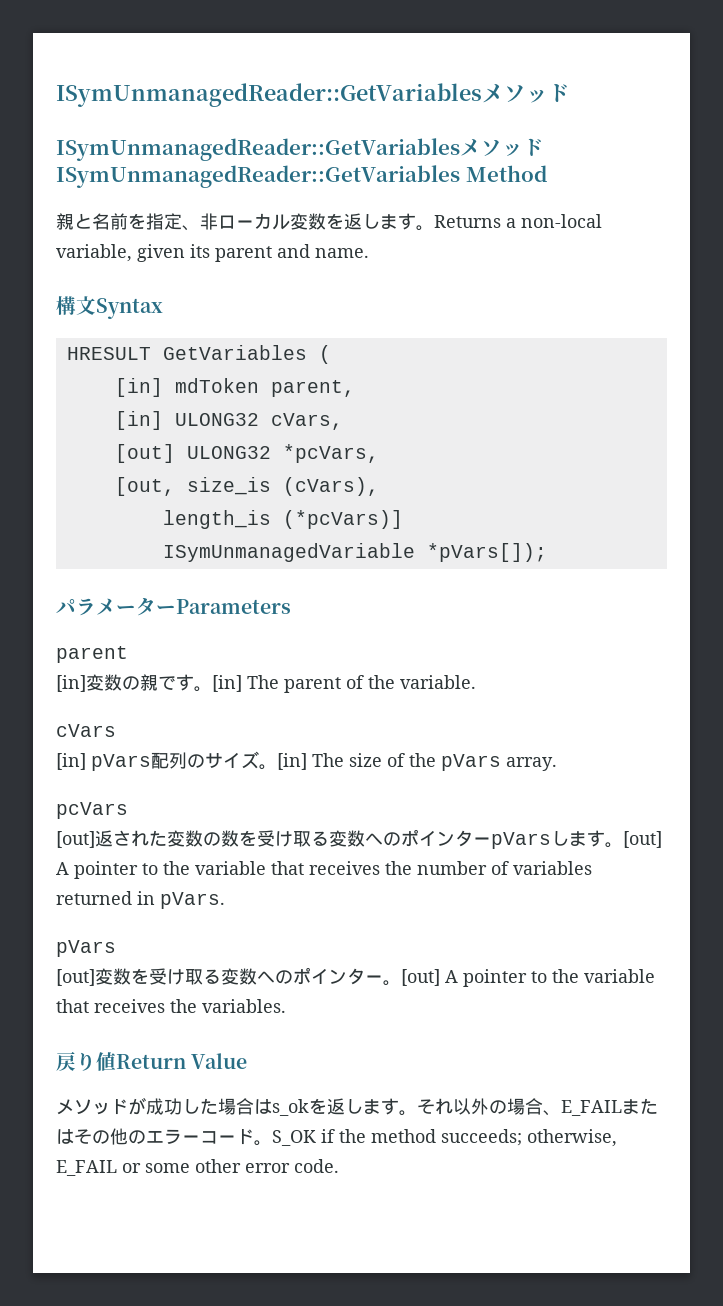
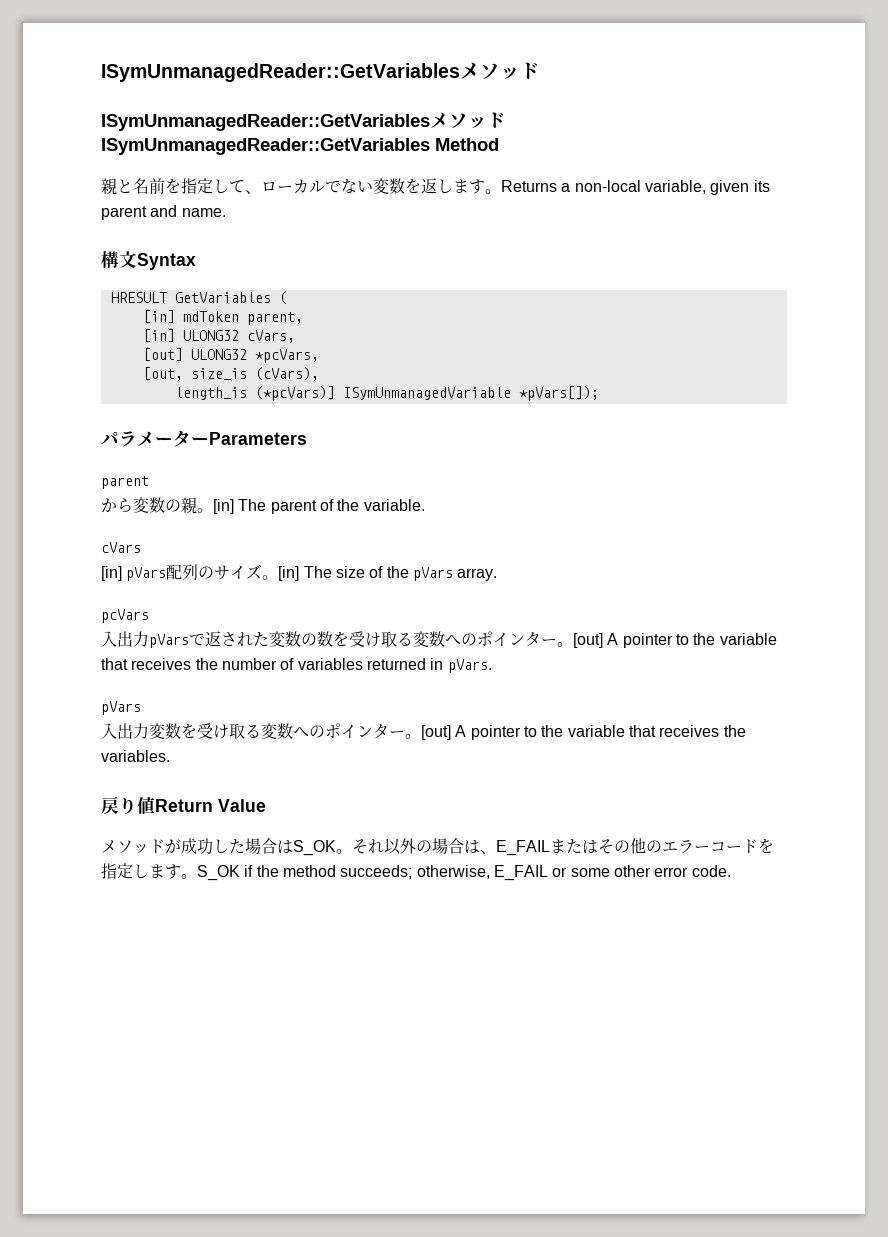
[182,213,218,231] 、非 -> [213,179,261,194] して、
(290, 222) none -> [325,178,373,193] でない
[56,675,86,692] [in] -> [101,498,133,513] から
[158,674,194,691] です -> (197, 505) none
[56,831,95,848] [out] -> [101,631,205,648] 入出力pVarsで
[491,830,605,849] pVarsします -> (557, 641) none
[56,969,95,986] [out] -> [101,723,149,739] 入出力
[272,1098,399,1116] s_okを返します -> [293,840,336,856] S_OK
(543, 1106) none -> [464,840,480,854] は
(254, 1137) none -> [758,838,774,854] [101,863,181,879] を指定します

